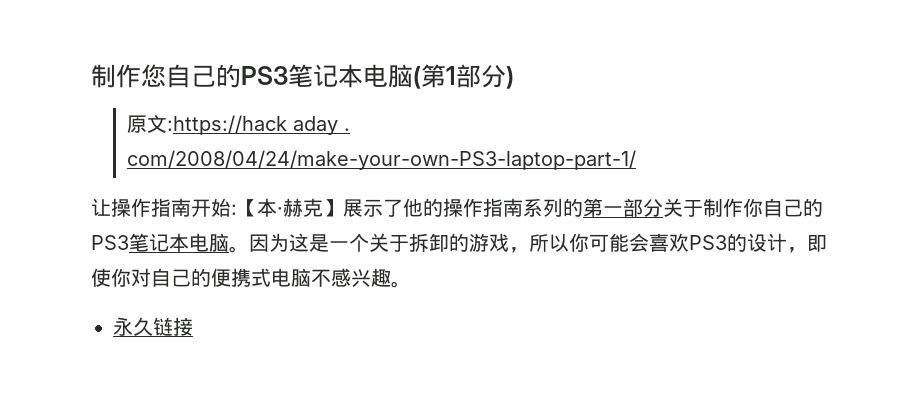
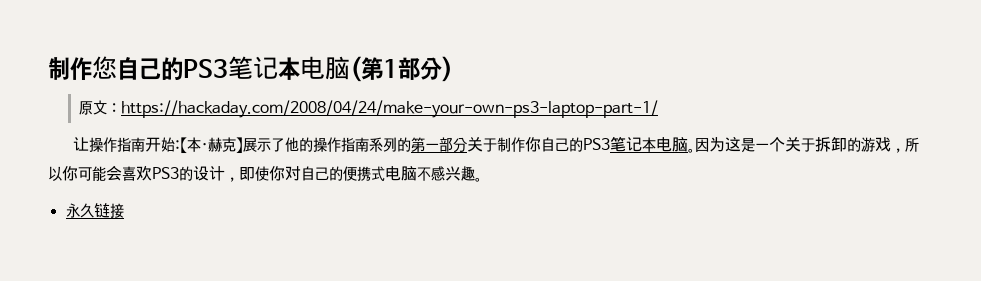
[167,115,351,135] [127,150,637,170] :https://hack aday . com/2008/04/24/make-your-own-PS3-laptop-part-1/ -> [107,100,659,118] ：https://hackaday.com/2008/04/24/make-your-own-ps3-laptop-part-1/

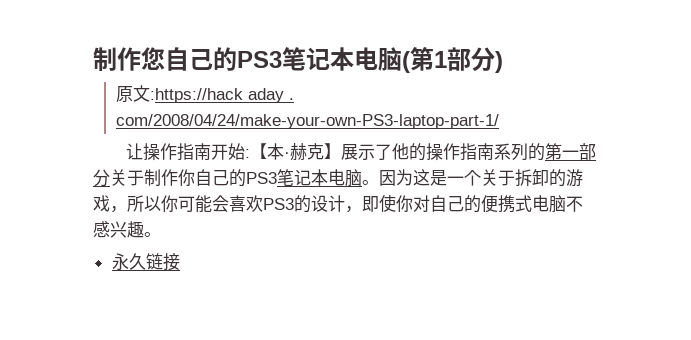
[107,100,659,118] ：https://hackaday.com/2008/04/24/make-your-own-ps3-laptop-part-1/ -> [149,88,294,103] [115,114,499,129] :https://hack aday . com/2008/04/24/make-your-own-PS3-laptop-part-1/

